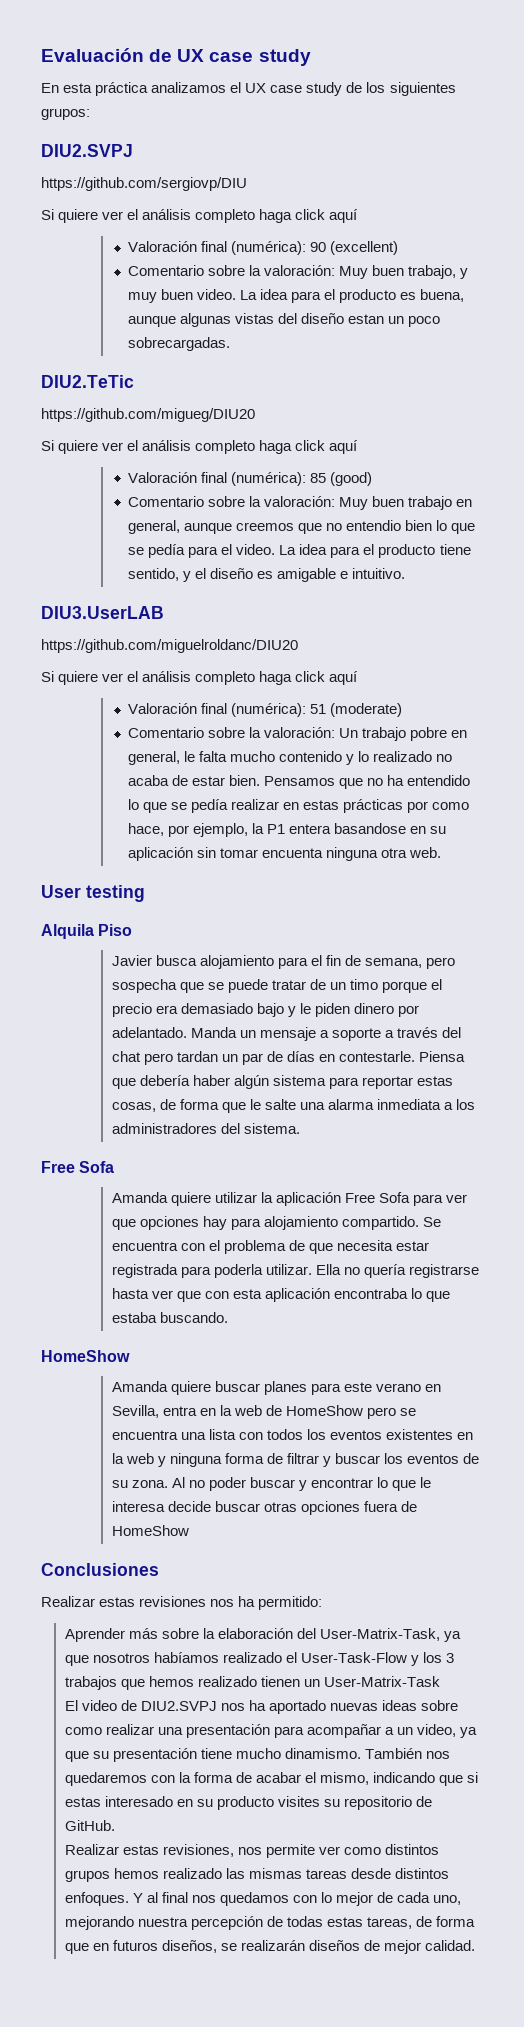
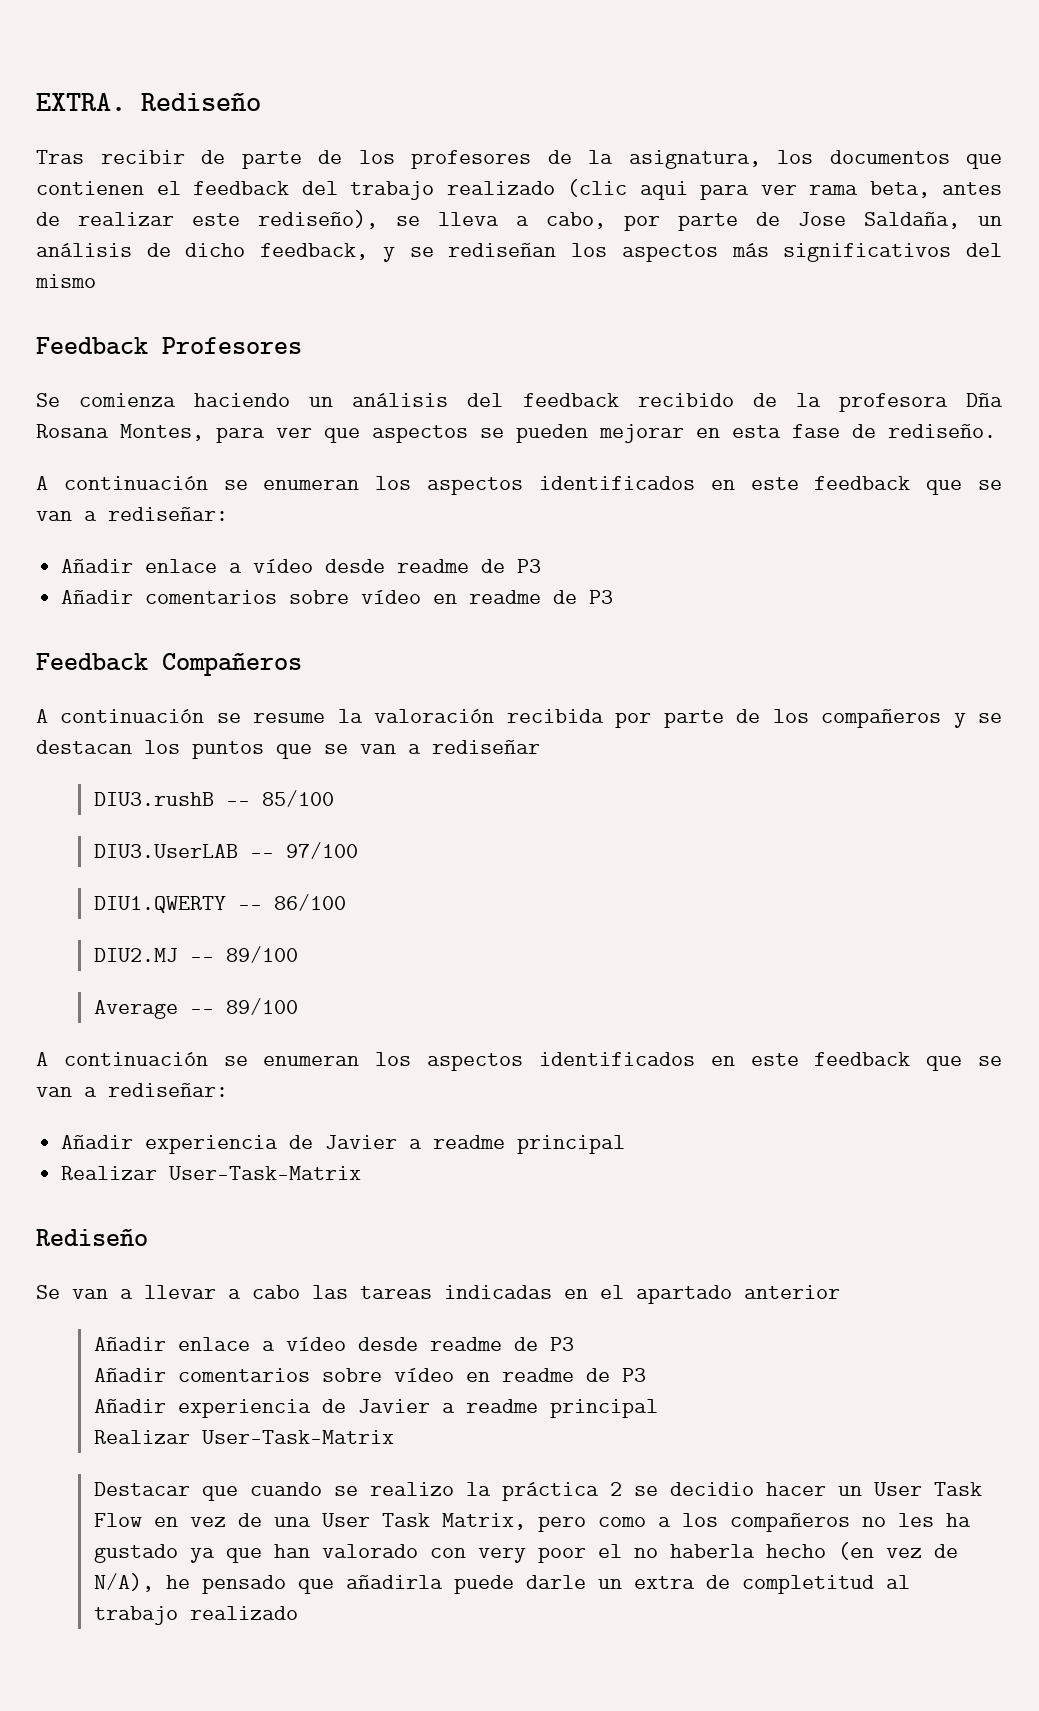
[41,48,311,66] [41,82,456,96] [41,108,90,120] [41,144,133,157] [41,177,247,191] [41,209,359,223] [128,241,399,255] [128,265,469,279] [128,289,465,303] [128,313,441,327] [128,337,231,351] [41,375,134,388] [41,408,255,422] [41,440,359,454] [128,472,373,486] [128,496,473,510] [128,520,476,534] [128,544,471,558] [128,568,406,582] [41,606,164,619] [41,639,298,653] [41,671,359,685] [128,703,403,717] [128,727,468,741] [128,751,453,765] [128,775,471,789] [128,799,470,813] [128,823,447,837] [128,847,442,861] [41,885,145,902] [41,924,133,939] [111,955,455,969] [111,979,442,993] [111,1003,419,1017] [111,1027,461,1041] [111,1051,465,1065] [111,1075,453,1089] [111,1099,476,1113] [111,1123,300,1134] [41,1161,115,1173] [111,1192,467,1206] [111,1216,441,1230] [111,1240,429,1254] [111,1264,479,1278] [111,1288,450,1302] [111,1312,228,1323] [41,1350,130,1362] [111,1381,441,1395] [111,1405,416,1419] [111,1429,473,1440] [111,1453,480,1467] [111,1477,432,1491] [111,1501,417,1515] [111,1525,189,1536] [41,1563,159,1576] [41,1596,323,1610] [64,1628,461,1642] [64,1652,454,1666] [64,1676,440,1690] [64,1700,458,1714] [64,1724,477,1738] [64,1748,450,1762] [64,1772,479,1786] [64,1796,432,1810] [64,1820,115,1831] [64,1844,439,1858] [64,1868,449,1882] [64,1892,462,1906] [64,1916,475,1930] [64,1940,475,1954] Evaluación de UX case study // En esta práctica analizamos el UX case study de los siguientes grupos: // DIU2.SVPJ // https://github.com/sergiovp/DIU // Si quiere ver el análisis completo haga click aquí // Valoración final (numérica): 90 (excellent) // Comentario sobre la valoración: Muy buen trabajo, y muy buen video. La idea para el producto es buena, aunque algunas vistas del diseño estan un poco sobrecargadas. // DIU2.TeTic // https://github.com/migueg/DIU20 // Si quiere ver el análisis completo haga click aquí // Valoración final (numérica): 85 (good) // Comentario sobre la valoración: Muy buen trabajo en general, aunque creemos que no entendio bien lo que se pedía para el video. La idea para el producto tiene sentido, y el diseño es amigable e intuitivo. // DIU3.UserLAB // https://github.com/miguelroldanc/DIU20 // Si quiere ver el análisis completo haga click aquí // Valoración final (numérica): 51 (moderate) // Comentario sobre la valoración: Un trabajo pobre en general, le falta mucho contenido y lo realizado no acaba de estar bien. Pensamos que no ha entendido lo que se pedía realizar en estas prácticas por como hace, por ejemplo, la P1 entera basandose en su aplicación sin tomar encuenta ninguna otra web. // User testing // Alquila Piso // Javier busca alojamiento para el fin de semana, pero sospecha que se puede tratar de un timo porque el precio era demasiado bajo y le piden dinero por adelantado. Manda un mensaje a soporte a través del chat pero tardan un par de días en contestarle. Piensa que debería haber algún sistema para reportar estas cosas, de forma que le salte una alarma inmediata a los administradores del sistema. // Free Sofa // Amanda quiere utilizar la aplicación Free Sofa para ver que opciones hay para alojamiento compartido. Se encuentra con el problema de que necesita estar registrada para poderla utilizar. Ella no quería registrarse hasta ver que con esta aplicación encontraba lo que estaba buscando. // HomeShow // Amanda quiere buscar planes para este verano en Sevilla, entra en la web de HomeShow pero se encuentra una lista con todos los eventos existentes en la web y ninguna forma de filtrar y buscar los eventos de su zona. Al no poder buscar y encontrar lo que le interesa decide buscar otras opciones fuera de HomeShow // Conclusiones // Realizar estas revisiones nos ha permitido: // Aprender más sobre la elaboración del User-Matrix-Task, ya que nosotros habíamos realizado el User-Task-Flow y los 3 trabajos que hemos realizado tienen un User-Matrix-Task // El video de DIU2.SVPJ nos ha aportado nuevas ideas sobre como realizar una presentación para acompañar a un video, ya que su presentación tiene mucho dinamismo. También nos quedaremos con la forma de acabar el mismo, indicando que si estas interesado en su producto visites su repositorio de GitHub. // Realizar estas revisiones, nos permite ver como distintos grupos hemos realizado las mismas tareas desde distintos enfoques. Y al final nos quedamos con lo mejor de cada uno, mejorando nuestra percepción de todas estas tareas, de forma que en futuros diseños, se realizarán diseños de mejor calidad. -> [36,93,261,111] [36,150,1002,169] [36,179,1002,200] [36,210,1002,231] [36,243,1003,262] [35,274,96,288] [36,337,302,355] [36,393,1004,412] [36,424,996,443] [36,476,1003,495] [36,507,228,521] [61,559,542,573] [61,590,614,604] [36,653,302,676] [36,709,1002,728] [36,740,540,759] [93,790,334,807] [93,842,358,859] [93,894,346,913] [93,946,298,963] [93,998,298,1019] [36,1052,1003,1071] [36,1083,228,1097] [61,1135,626,1154] [61,1166,362,1180] [36,1229,148,1246] [36,1285,840,1304] [93,1337,574,1351] [93,1368,646,1382] [93,1399,658,1418] [93,1430,394,1444] [93,1482,982,1501] [93,1513,971,1532] [93,1542,958,1563] [93,1573,910,1594] [93,1606,298,1625] EXTRA. Rediseño // Tras recibir de parte de los profesores de la asignatura, los documentos que contienen el feedback del trabajo realizado (clic aqui para ver rama beta, antes de realizar este rediseño), se lleva a cabo, por parte de Jose Saldaña, un análisis de dicho feedback, y se rediseñan los aspectos más significativos del mismo // Feedback Profesores // Se comienza haciendo un análisis del feedback recibido de la profesora Dña Rosana Montes, para ver que aspectos se pueden mejorar en esta fase de rediseño. // A continuación se enumeran los aspectos identificados en este feedback que se van a rediseñar: // Añadir enlace a vídeo desde readme de P3 // Añadir comentarios sobre vídeo en readme de P3 // Feedback Compañeros // A continuación se resume la valoración recibida por parte de los compañeros y se destacan los puntos que se van a rediseñar // DIU3.rushB -- 85/100 // DIU3.UserLAB -- 97/100 // DIU1.QWERTY -- 86/100 // DIU2.MJ -- 89/100 // Average -- 89/100 // A continuación se enumeran los aspectos identificados en este feedback que se van a rediseñar: // Añadir experiencia de Javier a readme principal // Realizar User-Task-Matrix // Rediseño // Se van a llevar a cabo las tareas indicadas en el apartado anterior // Añadir enlace a vídeo desde readme de P3 // Añadir comentarios sobre vídeo en readme de P3 // Añadir experiencia de Javier a readme principal // Realizar User-Task-Matrix // Destacar que cuando se realizo la práctica 2 se decidio hacer un User Task Flow en vez de una User Task Matrix, pero como a los compañeros no les ha gustado ya que han valorado con very poor el no haberla hecho (en vez de N/A), he pensado que añadirla puede darle un extra de completitud al trabajo realizado

